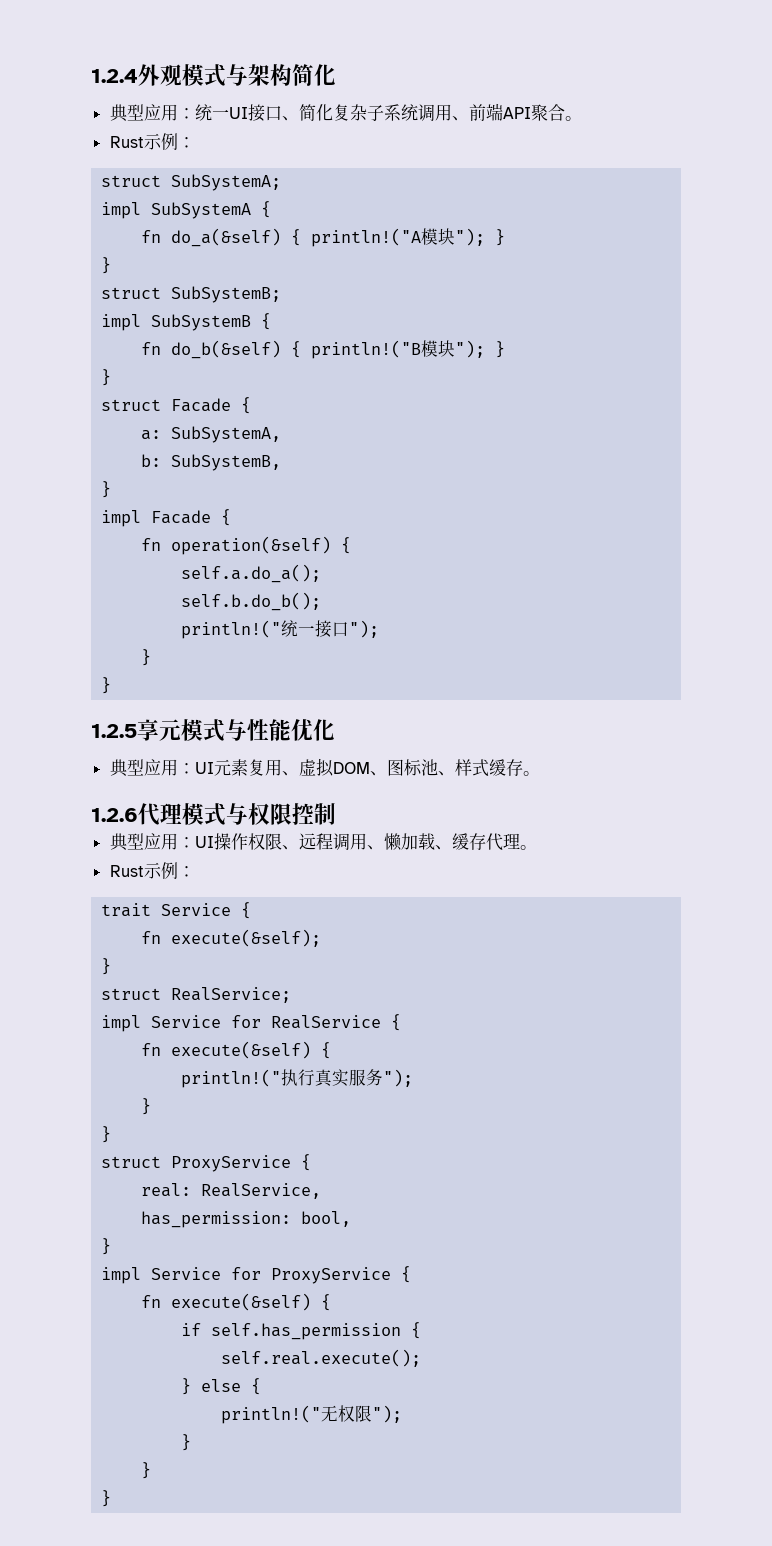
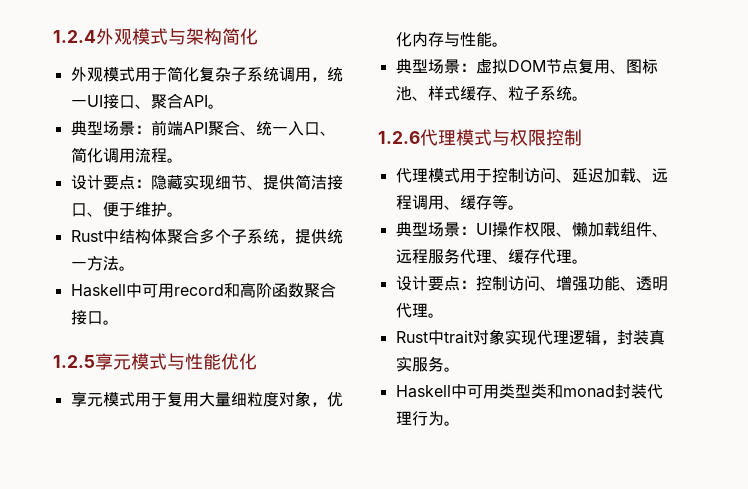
[109,104,299,122] 典型应用：统一UI接口、 -> [70,67,167,82] 外观模式用于
[451,103,582,121] [109,133,195,150] [101,174,282,191] [101,201,272,219] [141,228,506,247] [101,257,112,274] [101,286,282,303] [101,313,272,331] [141,340,506,359] [101,369,112,386] [101,397,252,414] [141,426,282,443] [141,454,282,471] [101,481,112,498] [101,509,232,527] [141,536,352,555] [181,564,322,583] [181,592,322,611] [181,620,380,639] [141,649,152,666] [101,677,112,694] 、前端API聚合。 // Rust示例： // struct SubSystemA; // impl SubSystemA { // fn do_a(&self) { println!("A模块"); } // } // struct SubSystemB; // impl SubSystemB { // fn do_b(&self) { println!("B模块"); } // } // struct Facade { // a: SubSystemA, // b: SubSystemB, // } // impl Facade { // fn operation(&self) { // self.a.do_a(); // self.b.do_b(); // println!("统一接口"); // } // } -> [310,67,343,82] [70,93,224,109] [70,120,336,136] [70,147,183,163] [70,174,343,190] [70,202,183,217] [70,228,343,244] [70,256,135,271] [70,282,336,298] [70,310,119,325] ，统一UI接口、聚合API。 // 典型场景：前端API聚合、统一入口、简化调用流程。 // 设计要点：隐藏实现细节、提供简洁接口、便于维护。 // Rust中结构体聚合多个子系统，提供统一方法。 // Haskell中可用record和高阶函数聚合接口。
[109,758,370,777] 典型应用：UI元素复用、虚拟DOM -> [70,391,343,407] [395,32,508,47] [395,58,610,74] 享元模式用于复用大量细粒度对象，优化内存与性能。 // 典型场景：虚拟DOM节点复用
(523, 767) none -> [491,86,572,101] 、粒子系统
[109,833,178,851] // 典型应用 -> [395,167,668,183] [395,194,524,210] [395,221,460,237] // 代理模式用于控制访问、延迟加载、远程调用、缓存等。 // 典型场景
[298,833,537,851] [109,862,195,879] [101,902,252,919] [141,929,322,947] [101,958,112,975] [101,987,292,1003] [101,1014,402,1032] [141,1041,332,1059] [181,1069,414,1088] [141,1098,152,1115] [101,1126,112,1143] [101,1154,312,1172] [141,1183,322,1199] [141,1211,352,1228] [101,1238,112,1255] [101,1266,412,1284] [141,1293,332,1311] [181,1322,422,1340] [221,1349,422,1367] [181,1378,262,1395] [221,1405,403,1424] [181,1434,192,1451] [141,1462,152,1479] [101,1490,112,1507] 远程调用、懒加载、缓存代理。 // Rust示例： // trait Service { // fn execute(&self); // } // struct RealService; // impl Service for RealService { // fn execute(&self) { // println!("执行真实服务"); // } // } // struct ProxyService { // real: RealService, // has_permission: bool, // } // impl Service for ProxyService { // fn execute(&self) { // if self.has_permission { // self.real.execute(); // } else { // println!("无权限"); // } // } // } -> [571,222,668,237] [395,248,588,264] [395,275,668,291] [395,303,444,318] [395,329,665,345] [395,356,460,372] [395,383,663,399] [395,411,460,426] 懒加载组件、远程服务代理、缓存代理。 // 设计要点：控制访问、增强功能、透明代理。 // Rust中trait对象实现代理逻辑，封装真实服务。 // Haskell中可用类型类和monad封装代理行为。

